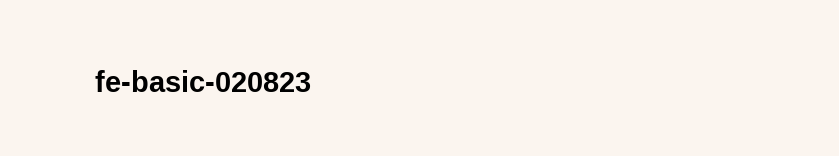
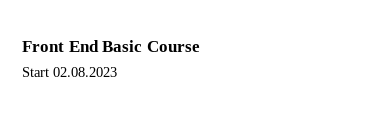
[95,70,311,92] fe-basic-020823 -> [22,40,200,52] [22,67,117,77] Front End Basic Course // Start 02.08.2023

